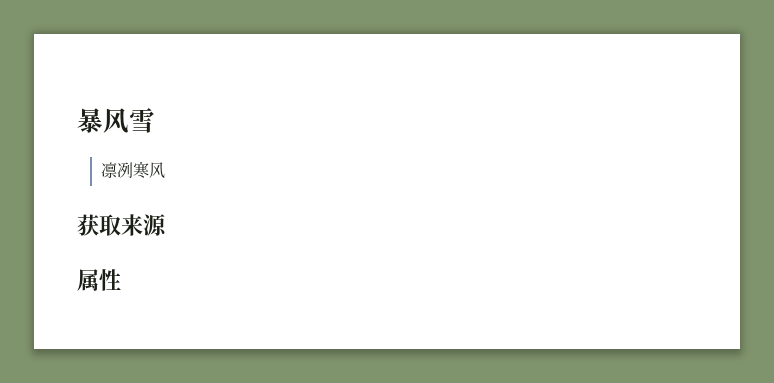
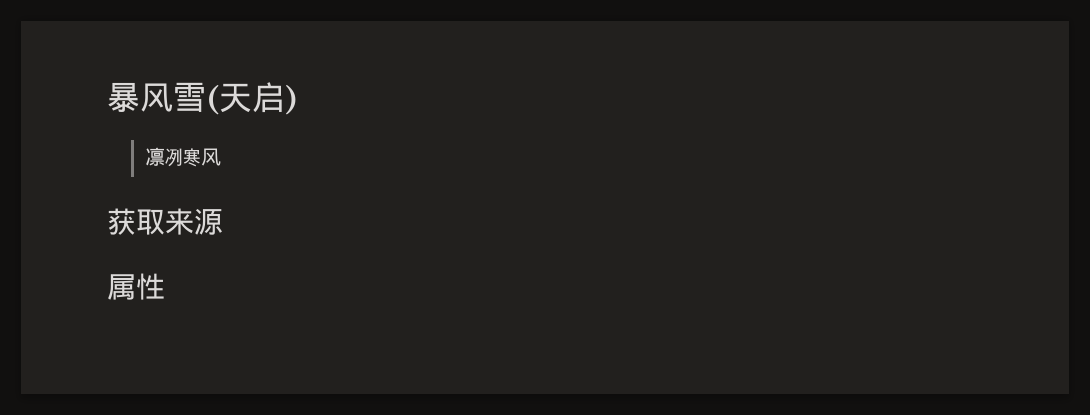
(155, 120) none -> [206,82,298,115] (天启)

